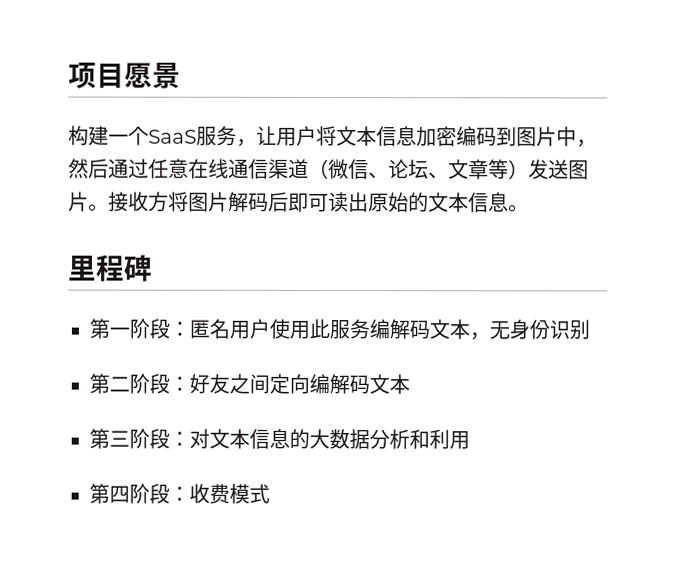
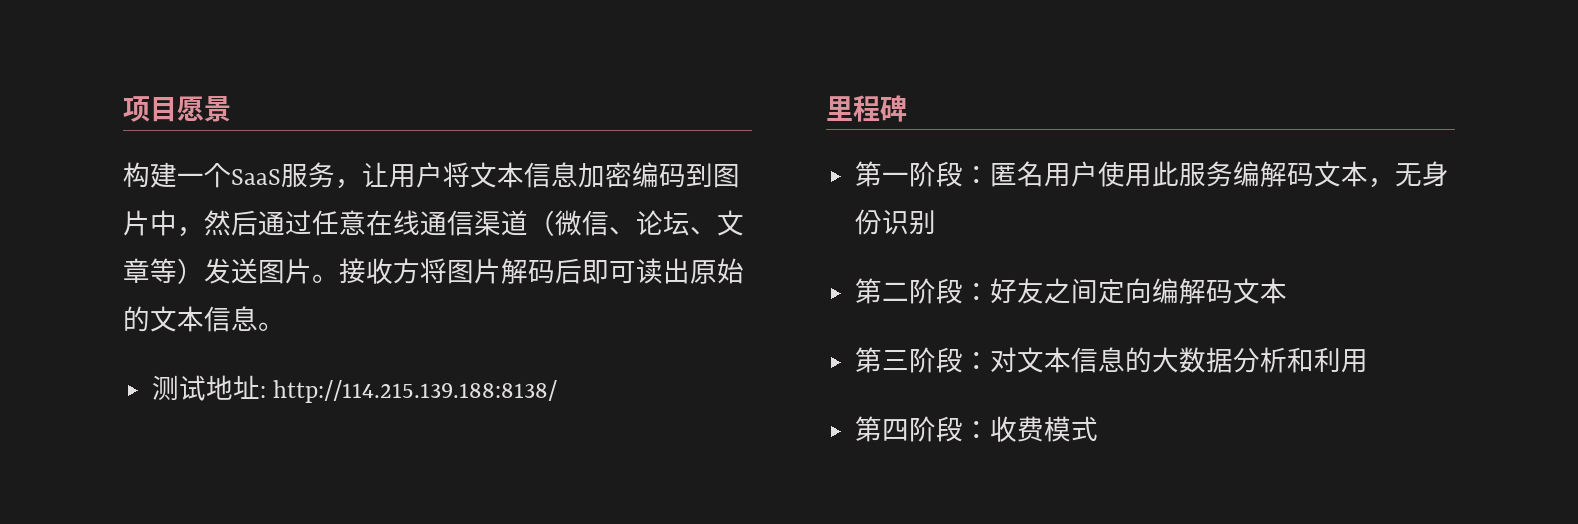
(529, 208) none -> [152,375,558,403] // 测试地址: http://114.215.139.188:8138/

